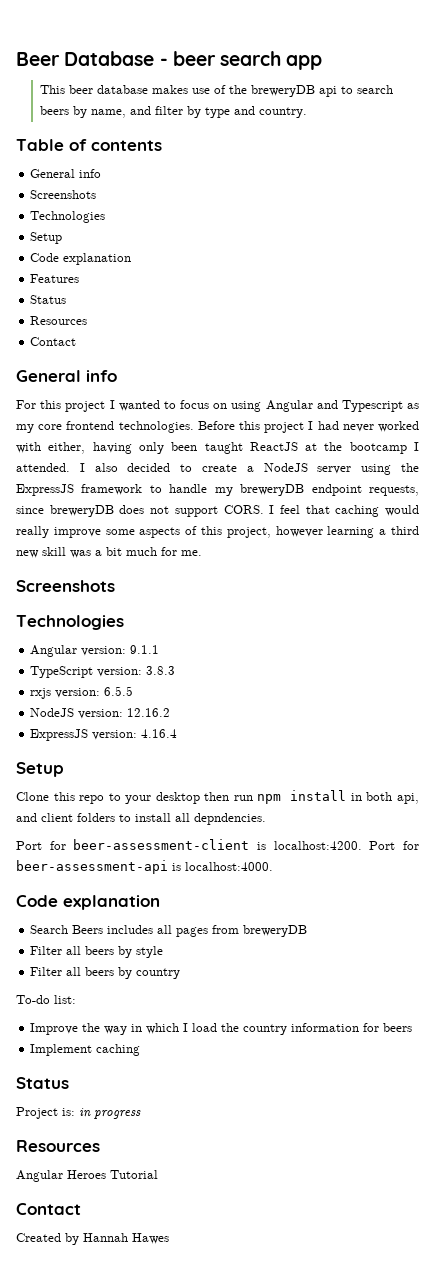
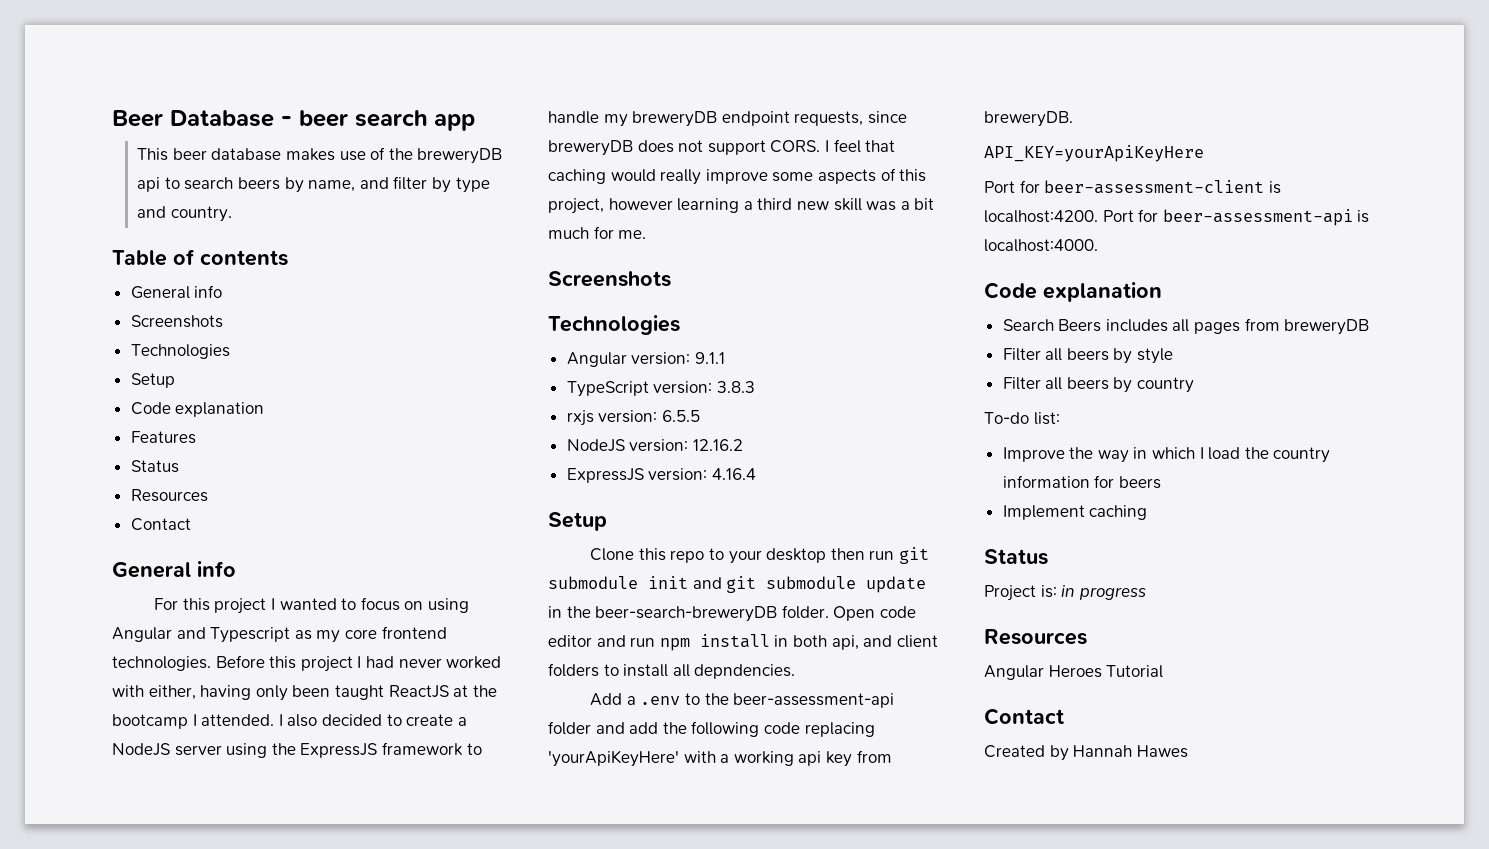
(253, 798) none -> [898,547,929,564] [548,576,927,593] [548,605,916,622] [548,635,656,647] git submodule init and git submodule update in the beer-search-breweryDB folder. Open code editor and run
(266, 819) none -> [590,693,895,708] [548,721,875,737] [548,750,892,767] [984,111,1073,127] [984,145,1204,162] // Add a .env to the beer-assessment-api folder and add the following code replacing 'yourApiKeyHere' with a working api key from breweryDB. // API_KEY=yourApiKeyHere

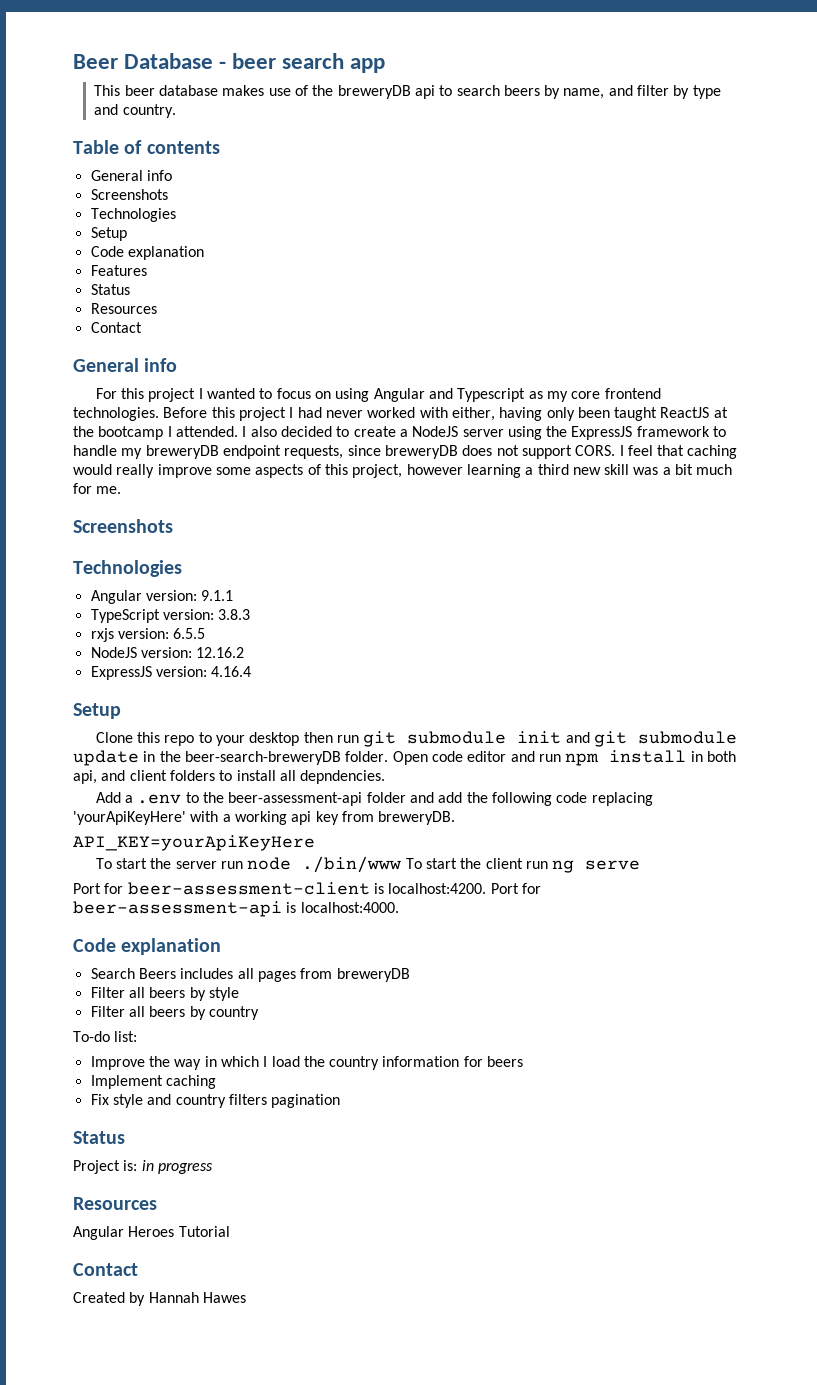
(1204, 153) none -> [95,856,641,873] // To start the server run node ./bin/www To start the client run ng serve
(1148, 512) none -> [90,1094,341,1108] // Fix style and country filters pagination

